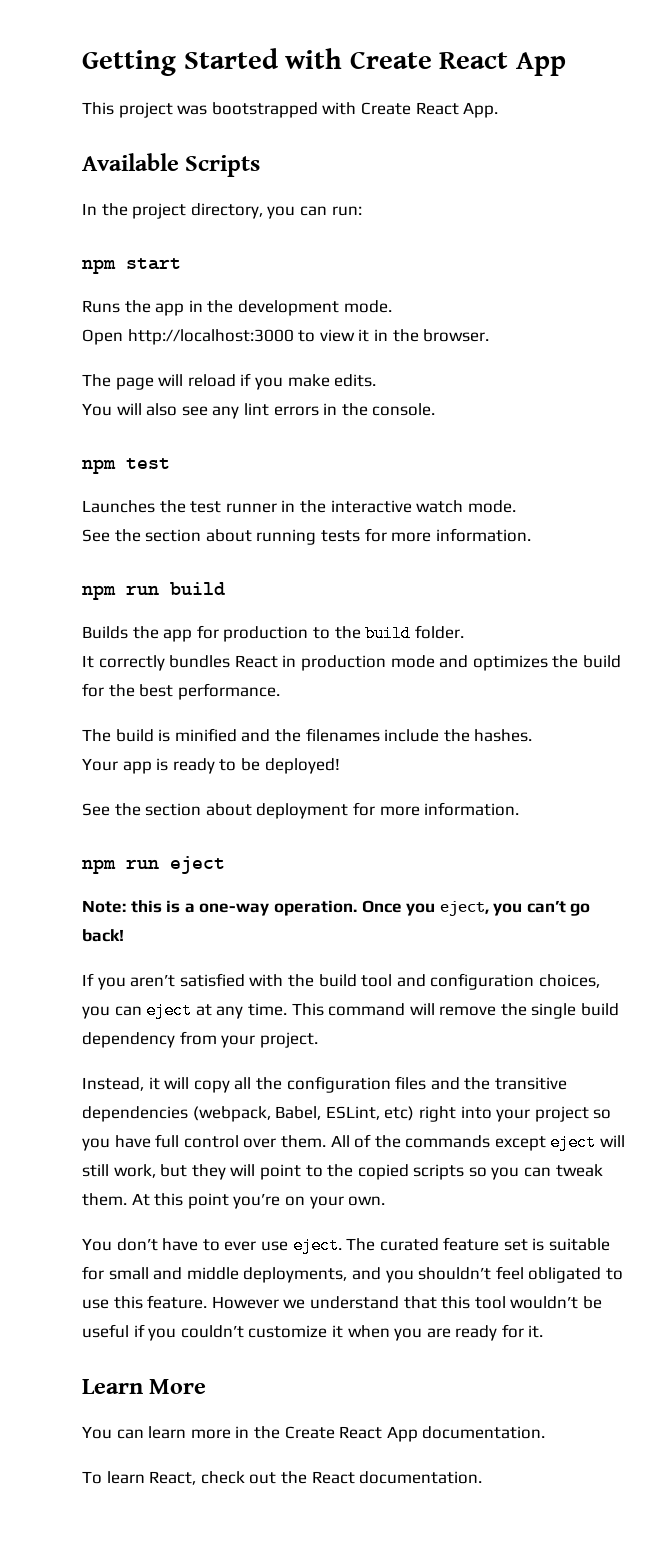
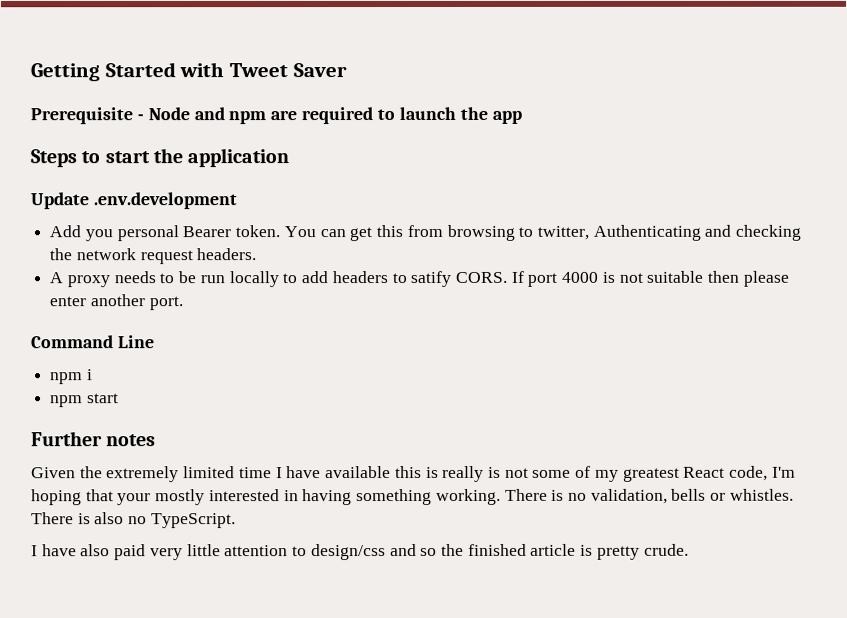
[349,51,566,76] [82,102,499,118] [82,153,261,177] [82,203,362,219] [82,258,181,274] [82,300,392,316] [82,329,490,345] [82,373,377,390] [82,403,436,419] [82,458,170,474] [82,500,516,513] [82,528,531,545] [82,582,225,600] [82,625,464,642] [82,655,621,671] [82,683,280,700] [82,728,533,742] [82,758,340,774] [82,802,520,819] [82,856,225,874] [82,900,591,916] [82,929,124,942] [82,973,600,990] [82,1002,620,1019] [82,1031,318,1048] [82,1076,567,1093] [82,1106,612,1122] [82,1134,626,1151] [82,1164,603,1180] [82,1193,386,1209] [82,1237,611,1254] [82,1266,623,1283] [82,1295,602,1309] [82,1324,544,1341] [82,1379,207,1394] [82,1426,546,1442] [82,1471,483,1485] Create React App // This project was bootstrapped with Create React App. // Available Scripts // In the project directory, you can run: // npm start // Runs the app in the development mode. // Open http://localhost:3000 to view it in the browser. // The page will reload if you make edits. // You will also see any lint errors in the console. // npm test // Launches the test runner in the interactive watch mode. // See the section about running tests for more information. // npm run build // Builds the app for production to the build folder. // It correctly bundles React in production mode and optimizes the build for the best performance. // The build is minified and the filenames include the hashes. // Your app is ready to be deployed! // See the section about deployment for more information. // npm run eject // Note: this is a one-way operation. Once you eject, you can’t go back! // If you aren’t satisfied with the build tool and configuration choices, you can eject at any time. This command will remove the single build dependency from your project. // Instead, it will copy all the configuration files and the transitive dependencies (webpack, Babel, ESLint, etc) right into your project so you have full control over them. All of the commands except eject will still work, but they will point to the copied scripts so you can tweak them. At this point you’re on your own. // You don’t have to ever use eject. The curated feature set is suitable for small and middle deployments, and you shouldn’t feel obligated to use this feature. However we understand that this tool wouldn’t be useful if you couldn’t customize it when you are ready for it. // Learn More // You can learn more in the Create React App documentation. // To learn React, check out the React documentation. -> [229,63,347,78] [30,106,522,125] [30,148,290,168] [30,192,237,210] [49,224,802,242] [49,248,257,265] [49,270,789,288] [49,294,184,311] [31,335,155,349] [50,369,93,385] [50,393,119,408] [31,431,157,447] [31,465,796,483] [31,488,794,506] [31,512,236,529] [31,543,689,561] Tweet Saver // Prerequisite - Node and npm are required to launch the app // Steps to start the application // Update .env.development // Add you personal Bearer token. You can get this from browsing to twitter, Authenticating and checking the network request headers. // A proxy needs to be run locally to add headers to satify CORS. If port 4000 is not suitable then please enter another port. // Command Line // npm i // npm start // Further notes // Given the extremely limited time I have available this is really is not some of my greatest React code, I'm hoping that your mostly interested in having something working. There is no validation, bells or whistles. There is also no TypeScript. // I have also paid very little attention to design/css and so the finished article is pretty crude.

